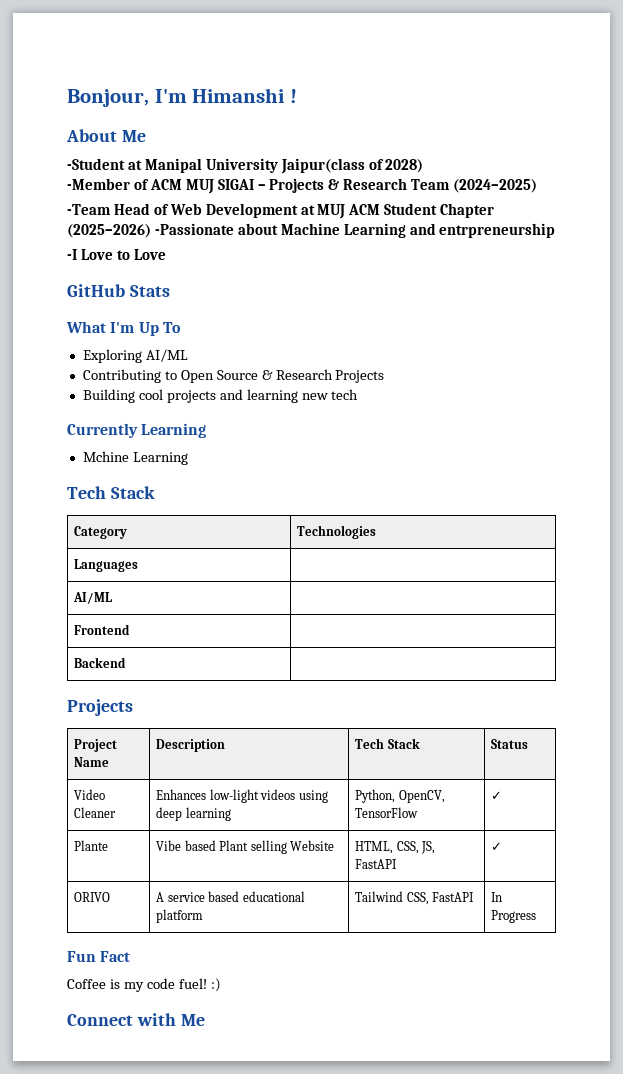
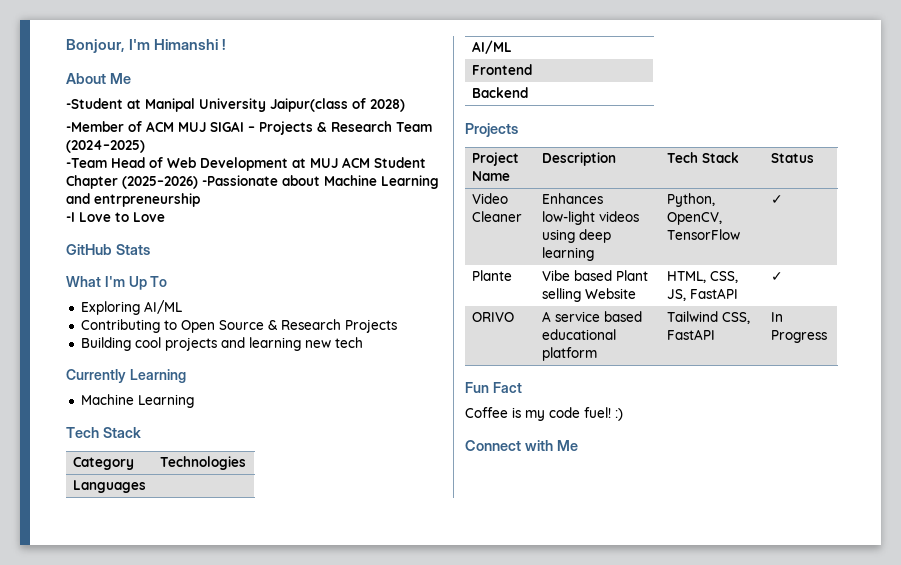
[82,451,129,462] Mchine -> [80,394,134,405] Machine

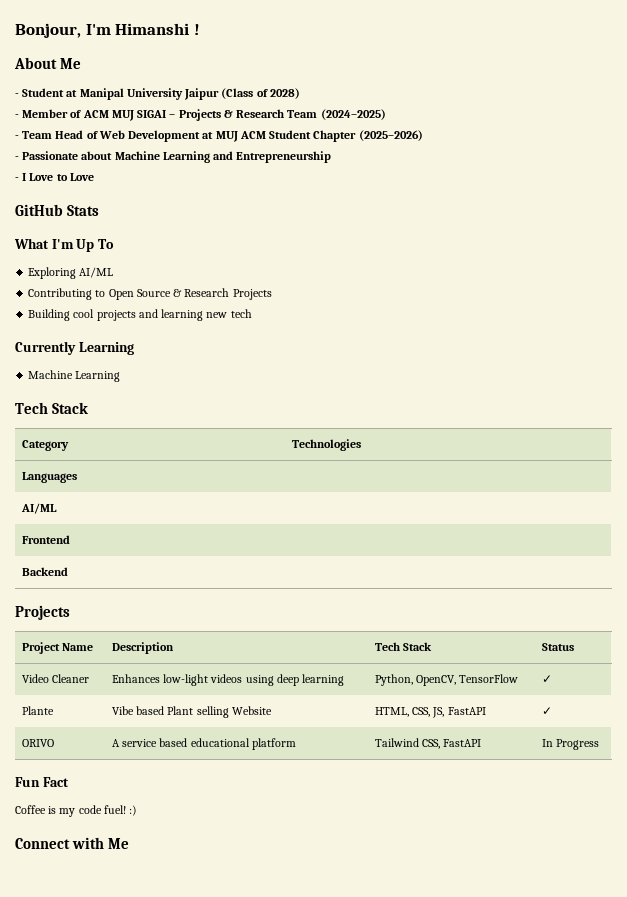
[66,98,123,109] -Student -> [15,88,65,97] - Student
[270,98,348,112] Jaipur(class -> [184,88,254,100] Jaipur (Class
[66,121,124,132] -Member -> [15,109,69,118] - Member
[66,158,107,168] -Team -> [15,131,53,139] - Team
[202,175,278,186] -Passionate -> [15,151,79,160] // - Passionate
[94,193,200,207] [66,212,75,222] entrpreneurship // -I -> [236,151,332,163] [15,173,27,181] Entrepreneurship // - I

